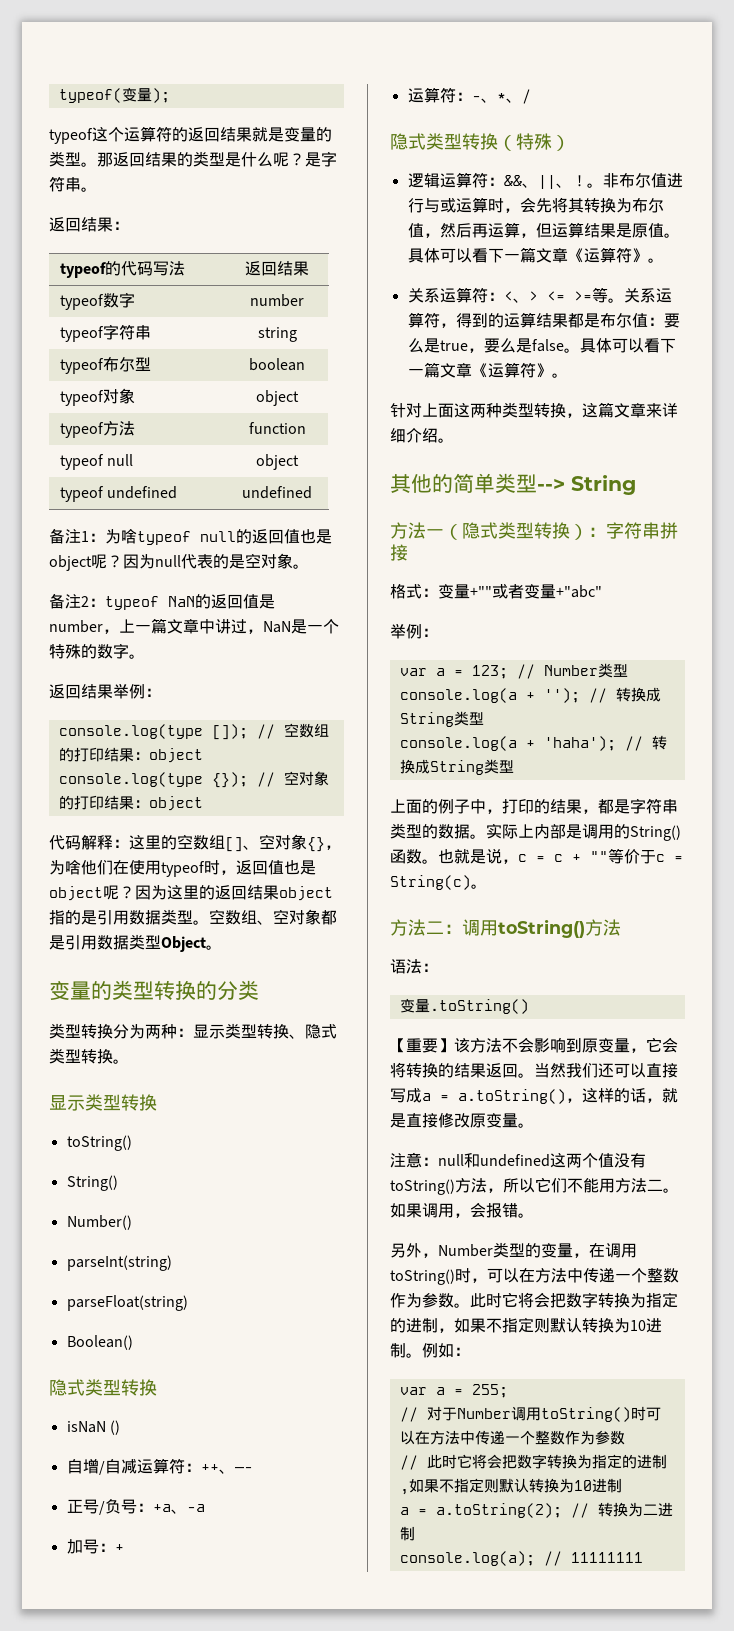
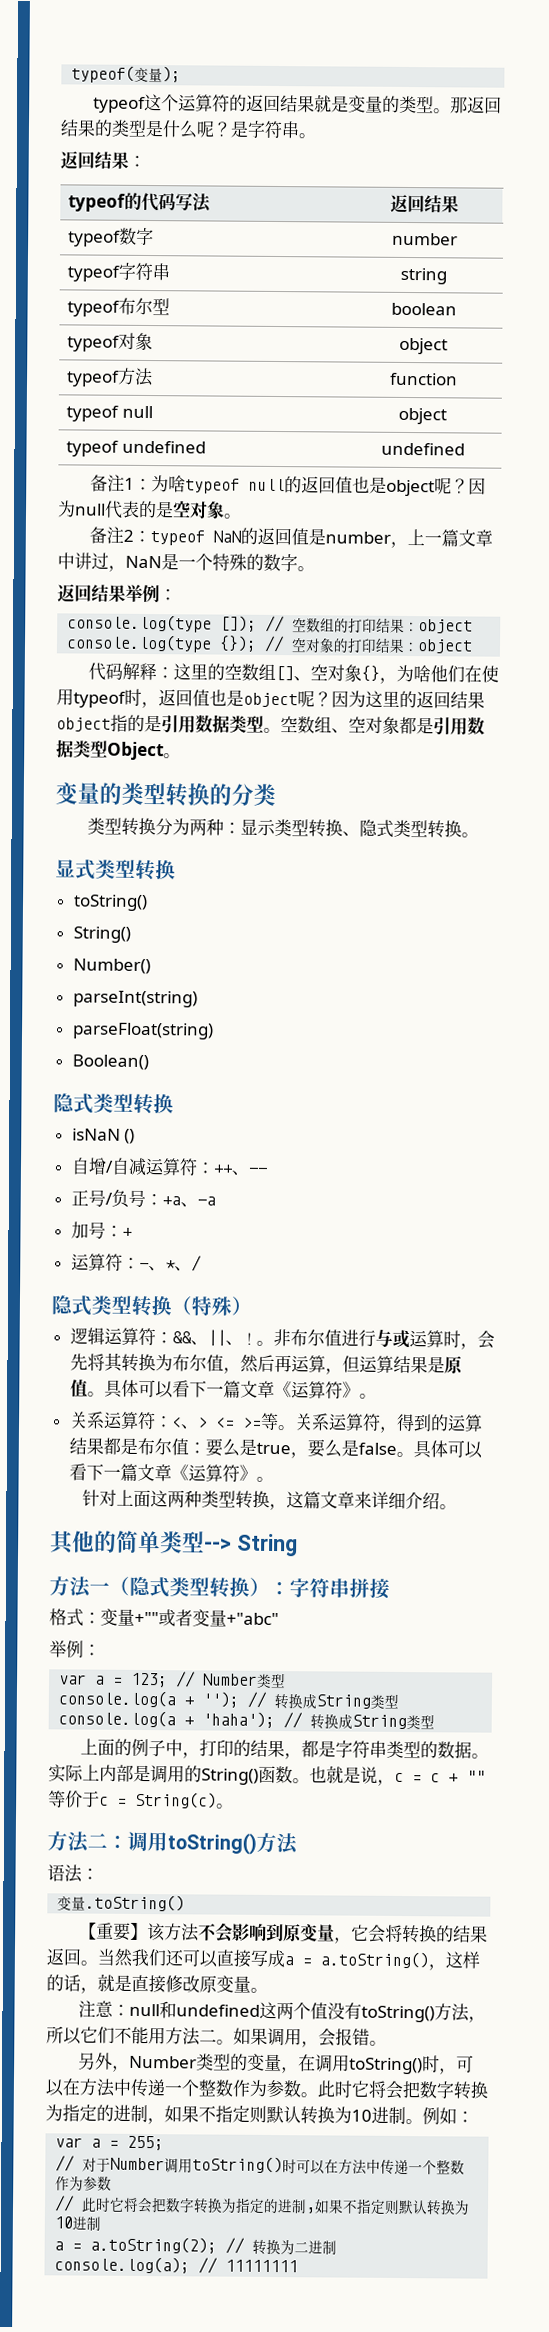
[67,1095,85,1111] 示 -> [75,859,96,880] 式

